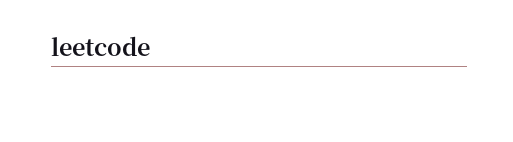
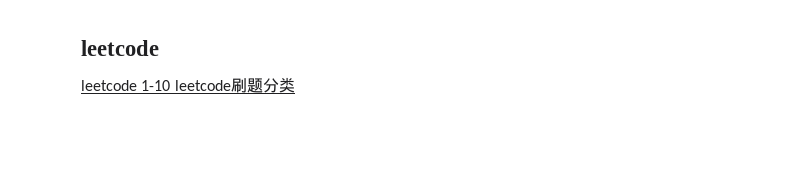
[51,36,150,56] leetcode -> [81,40,159,56] [81,77,295,93] leetcode // leetcode 1-10 leetcode刷题分类

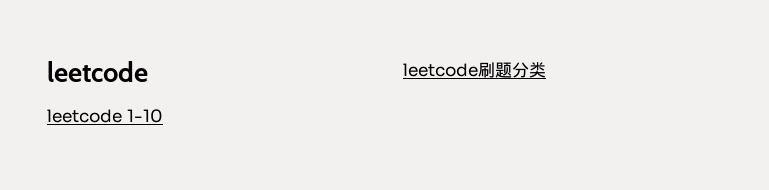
(171, 85) none -> (163, 116) //

